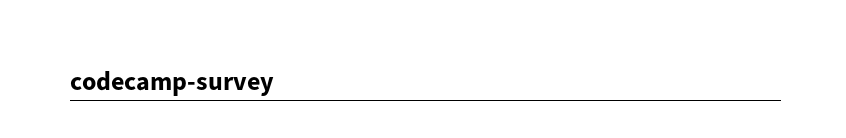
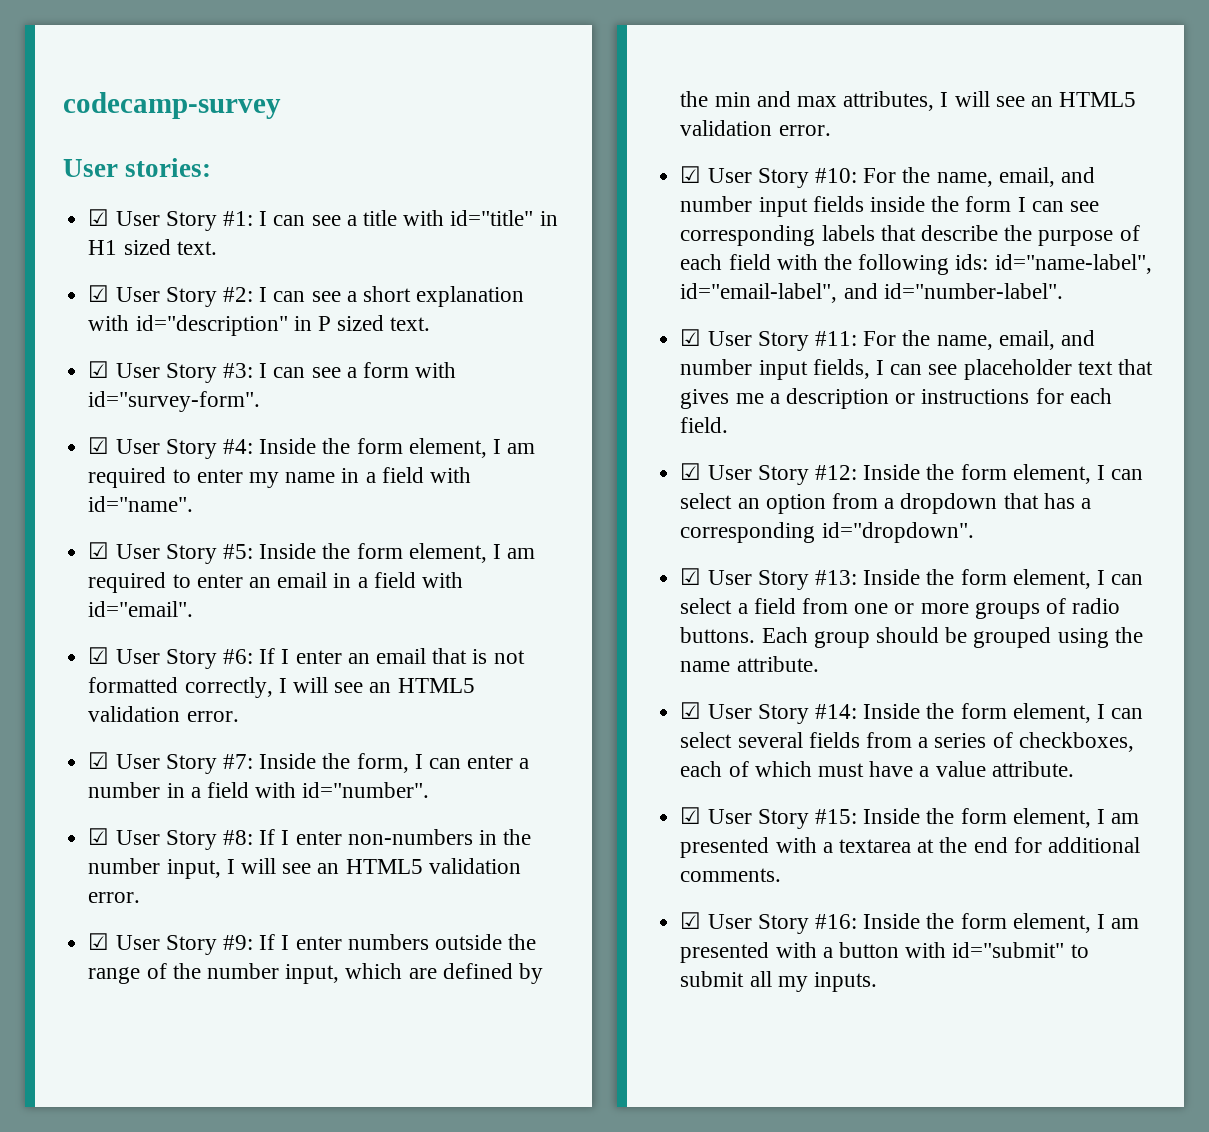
(274, 83) none -> [63,158,212,177] [88,209,558,231] [88,239,217,255] [88,285,525,307] [88,315,431,336] [88,361,457,383] [88,391,261,412] [88,437,536,459] [88,467,471,488] [88,496,194,512] [88,542,536,564] [88,572,463,593] [88,601,194,617] [88,647,525,669] [88,677,475,698] [88,706,239,722] [88,752,530,774] [88,782,430,798] [88,828,532,850] [88,858,521,879] [88,892,141,903] [88,933,537,955] [88,963,543,984] [680,91,1137,111] [680,120,831,136] [680,166,1095,188] [680,196,1099,217] [680,225,1140,246] [680,254,1152,275] [680,283,1063,303] [680,329,1095,351] [680,359,1153,380] [680,388,1112,409] [680,417,729,433] [680,463,1144,485] [680,493,1091,514] [680,522,974,543] [680,568,1144,590] [680,598,1121,619] [680,627,1143,648] [680,656,819,672] [680,702,1144,724] [680,732,1134,752] [680,761,1074,777] [680,807,1140,829] [680,837,1140,858] [680,868,782,882] [680,912,1140,934] [680,942,1089,963] [680,971,877,992] // User stories: // ☑ User Story #1: I can see a title with id="title" in H1 sized text. // ☑ User Story #2: I can see a short explanation with id="description" in P sized text. // ☑ User Story #3: I can see a form with id="survey-form". // ☑ User Story #4: Inside the form element, I am required to enter my name in a field with id="name". // ☑ User Story #5: Inside the form element, I am required to enter an email in a field with id="email". // ☑ User Story #6: If I enter an email that is not formatted correctly, I will see an HTML5 validation error. // ☑ User Story #7: Inside the form, I can enter a number in a field with id="number". // ☑ User Story #8: If I enter non-numbers in the number input, I will see an HTML5 validation error. // ☑ User Story #9: If I enter numbers outside the range of the number input, which are defined by the min and max attributes, I will see an HTML5 validation error. // ☑ User Story #10: For the name, email, and number input fields inside the form I can see corresponding labels that describe the purpose of each field with the following ids: id="name-label", id="email-label", and id="number-label". // ☑ User Story #11: For the name, email, and number input fields, I can see placeholder text that gives me a description or instructions for each field. // ☑ User Story #12: Inside the form element, I can select an option from a dropdown that has a corresponding id="dropdown". // ☑ User Story #13: Inside the form element, I can select a field from one or more groups of radio buttons. Each group should be grouped using the name attribute. // ☑ User Story #14: Inside the form element, I can select several fields from a series of checkboxes, each of which must have a value attribute. // ☑ User Story #15: Inside the form element, I am presented with a textarea at the end for additional comments. // ☑ User Story #16: Inside the form element, I am presented with a button with id="submit" to submit all my inputs.

